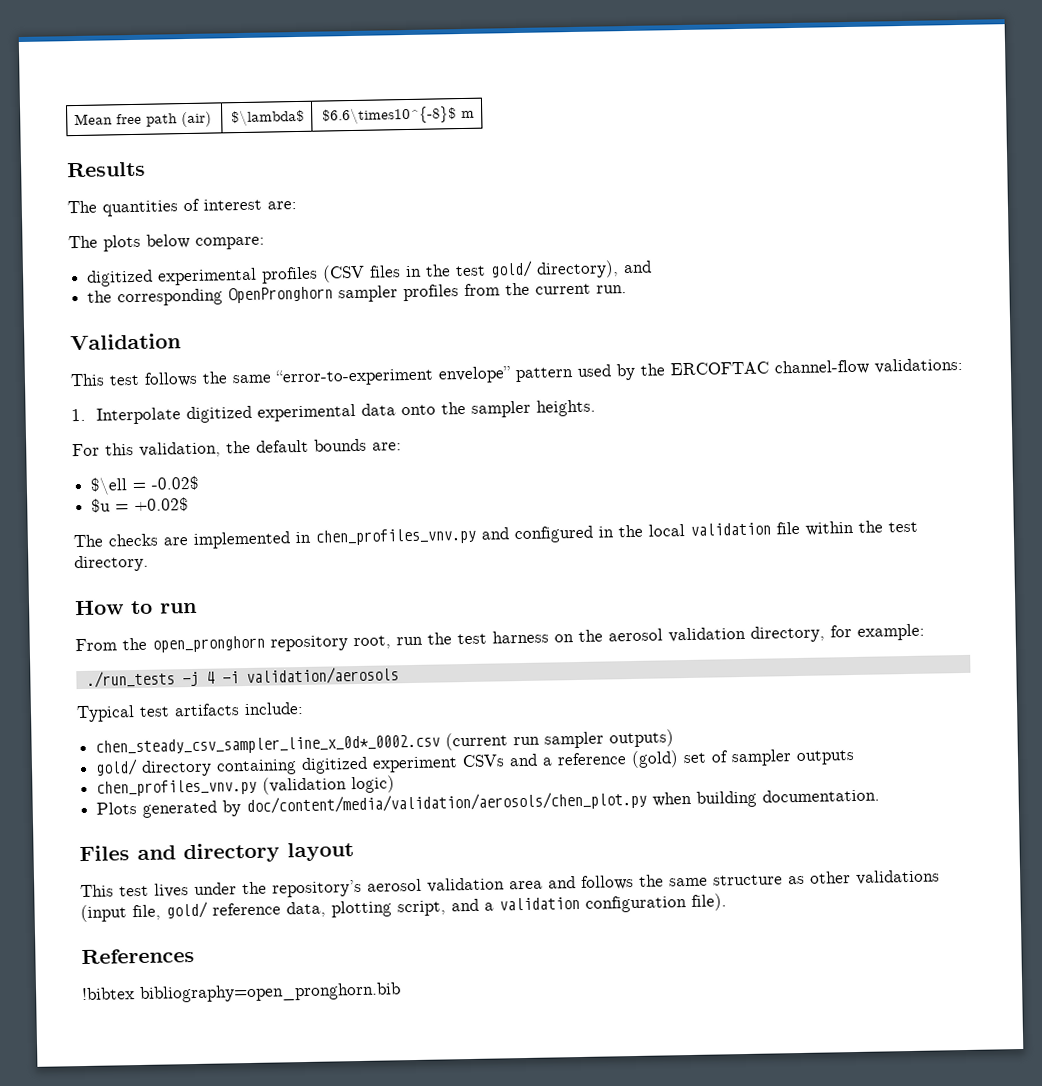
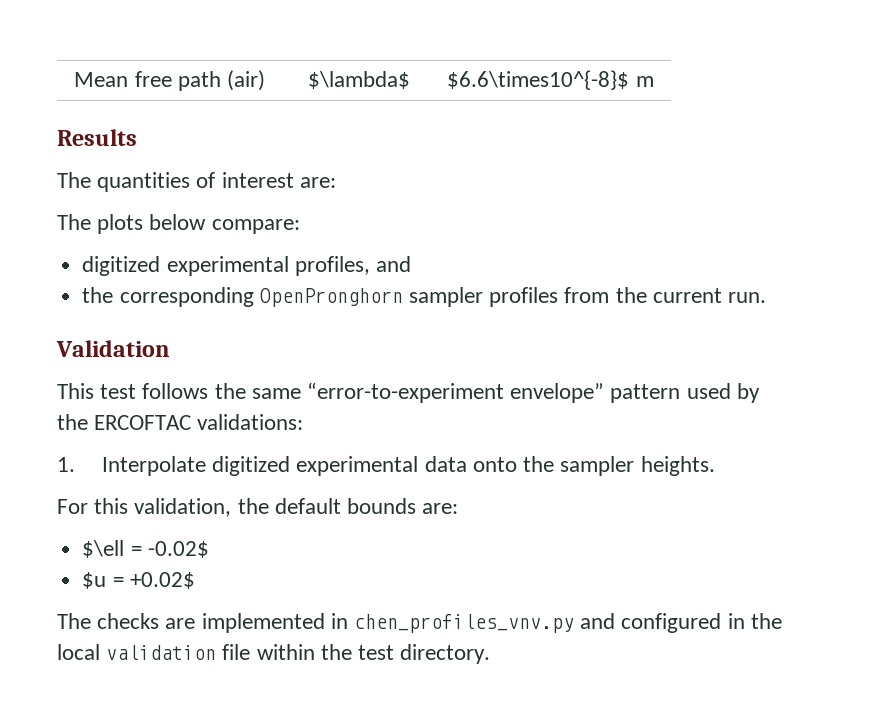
[261,260,620,284] profiles (CSV files in the test gold/ directory), -> [294,256,370,276] profiles,
[774,359,869,376] channel-flow -> (192, 422) none
[74,600,197,616] [75,623,925,653] [85,666,399,688] [76,701,304,723] [95,729,675,756] [95,749,856,777] [96,775,396,797] [96,788,881,818] [79,842,354,864] [80,869,940,898] [80,893,727,923] [81,947,195,965] [82,982,401,1003] // How to run // From the open_pronghorn repository root, run the test harness on the aerosol validation directory, for example: // ./run_tests -j 4 -i validation/aerosols // Typical test artifacts include: // chen_steady_csv_sampler_line_x_0d*_0002.csv (current run sampler outputs) // gold/ directory containing digitized experiment CSVs and a reference (gold) set of sampler outputs // chen_profiles_vnv.py (validation logic) // Plots generated by doc/content/media/validation/aerosols/chen_plot.py when building documentation. // Files and directory layout // This test lives under the repository’s aerosol validation area and follows the same structure as other validations (input file, gold/ reference data, plotting script, and a validation configuration file). // References // !bibtex bibliography=open_pronghorn.bib -> (491, 654) none

